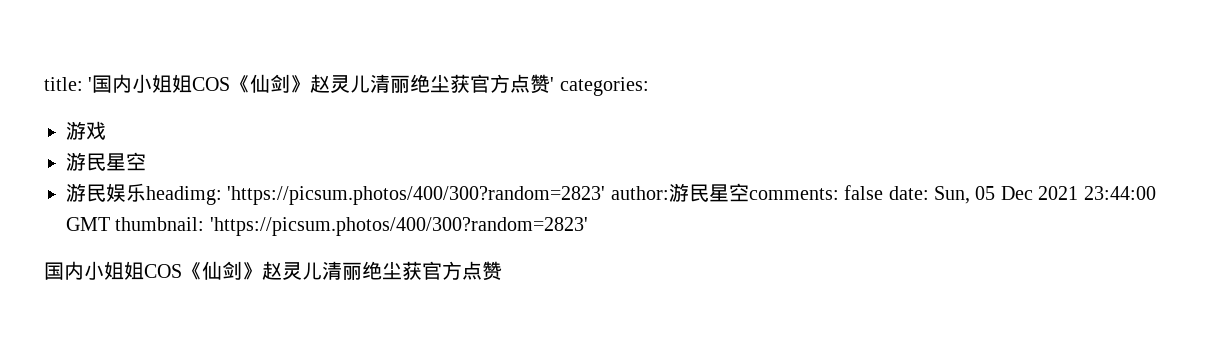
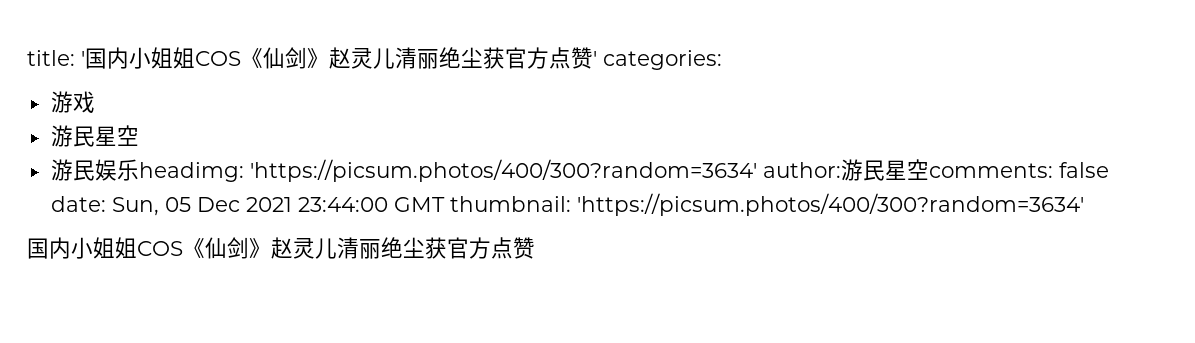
[227,186,606,205] 'https://picsum.photos/400/300?random=2823' -> [249,159,757,182] 'https://picsum.photos/400/300?random=3634'
[209,217,588,236] 'https://picsum.photos/400/300?random=2823' -> [576,193,1084,216] 'https://picsum.photos/400/300?random=3634'

